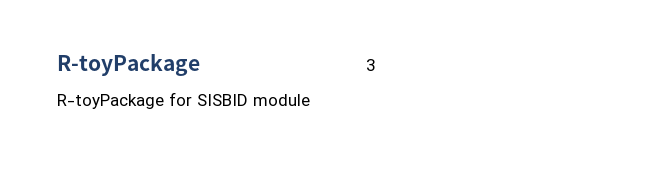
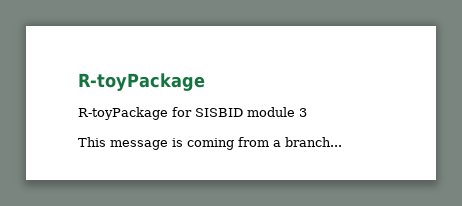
(376, 65) none -> [78,137,342,150] // This message is coming from a branch...

